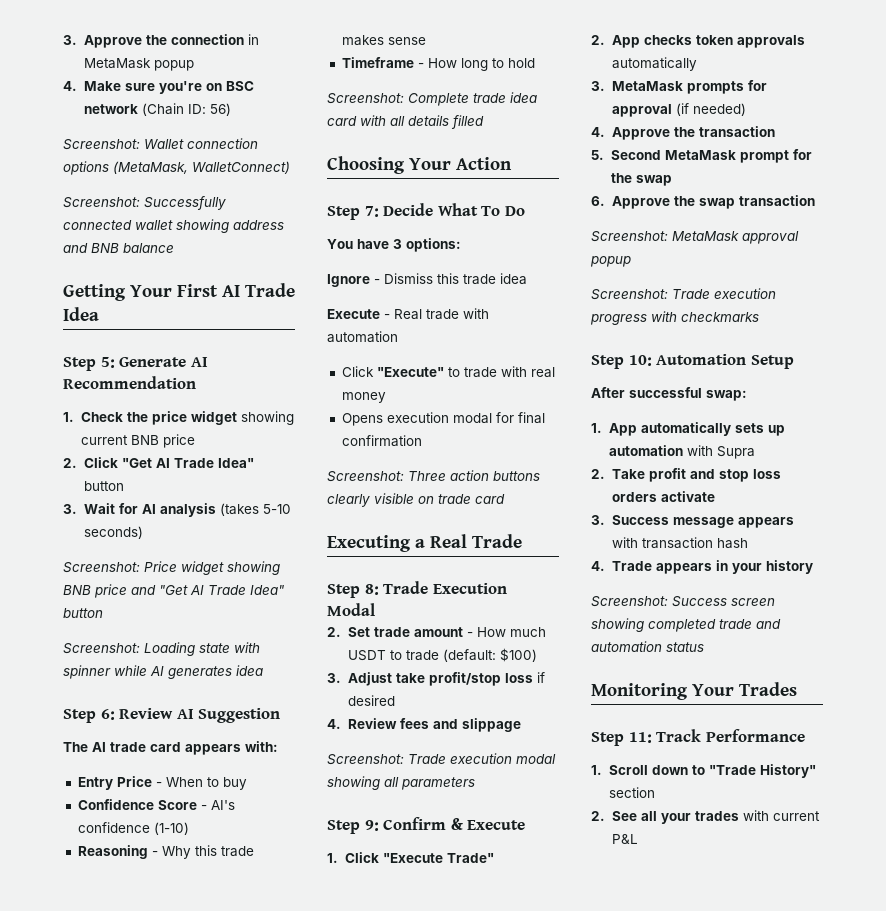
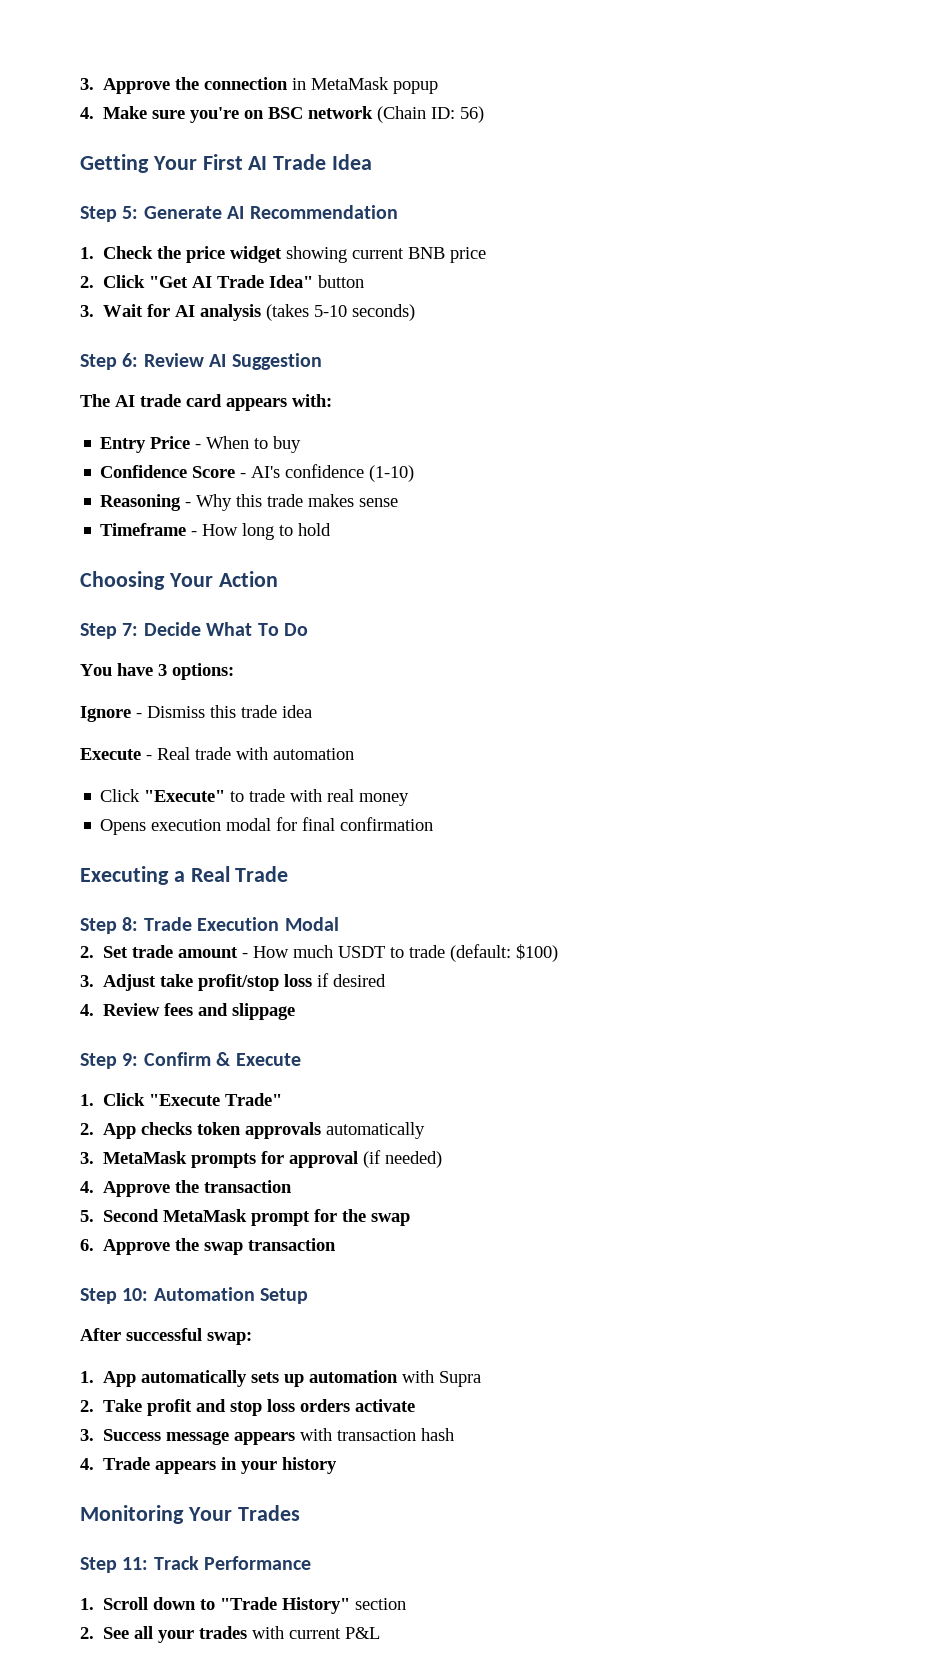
[63,138,258,150] [63,161,290,175] [63,196,226,210] [63,219,284,233] [63,243,174,253] // Screenshot: Wallet connection options (MetaMask, WalletConnect) // Screenshot: Successfully connected wallet showing address and BNB balance -> (485, 114) none
[63,561,280,575] [63,584,284,598] [63,608,103,618] [63,642,260,656] [63,665,263,679] // Screenshot: Price widget showing BNB price and "Get AI Trade Idea" button // Screenshot: Loading state with spinner while AI generates idea -> (416, 312) none
[327,92,537,106] [327,115,484,129] // Screenshot: Complete trade idea card with all details filled -> (332, 529) none
[327,470,540,482] [327,493,505,507] // Screenshot: Three action buttons clearly visible on trade card -> (434, 824) none
[327,753,556,765] [327,776,475,790] // Screenshot: Trade execution modal showing all parameters -> (296, 1011) none
[591,231,799,244] [590,256,631,267] [591,288,776,300] [590,311,759,325] // Screenshot: MetaMask approval popup // Screenshot: Trade execution progress with checkmarks -> (337, 1244) none
[591,596,775,607] [591,618,781,632] [591,641,704,652] // Screenshot: Success screen showing completed trade and automation status -> (338, 1465) none

